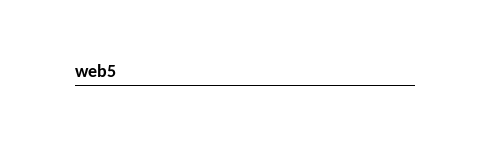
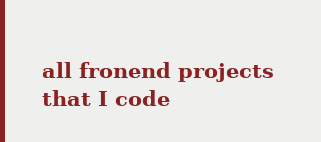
[75,64,116,77] web5 -> [42,62,274,82] [42,90,170,106] all fronend projects that I code

